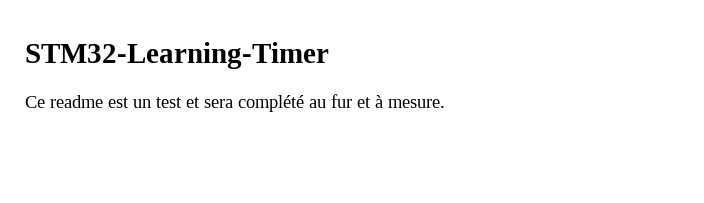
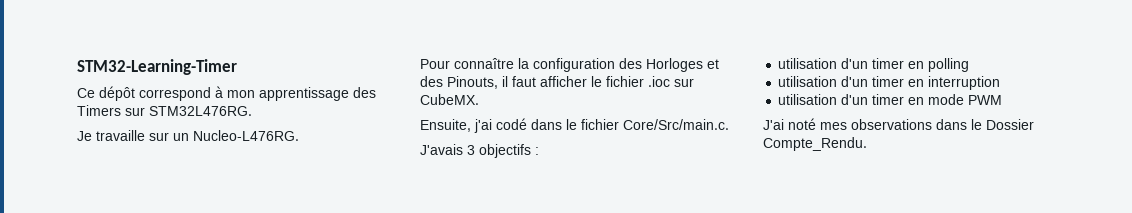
[50,94,445,112] readme est un test et sera complété au fur et à mesure. -> [99,86,376,101] [77,105,252,116] [77,130,299,141] [420,58,719,72] [420,76,694,89] [420,94,479,105] [420,118,729,133] [420,144,539,158] [778,58,970,72] [778,76,1001,90] [778,94,1003,105] [763,118,1034,130] [763,137,867,151] dépôt correspond à mon apprentissage des Timers sur STM32L476RG. // Je travaille sur un Nucleo-L476RG. // Pour connaître la configuration des Horloges et des Pinouts, il faut afficher le fichier .ioc sur CubeMX. // Ensuite, j'ai codé dans le fichier Core/Src/main.c. // J'avais 3 objectifs : // utilisation d'un timer en polling // utilisation d'un timer en interruption // utilisation d'un timer en mode PWM // J'ai noté mes observations dans le Dossier Compte_Rendu.

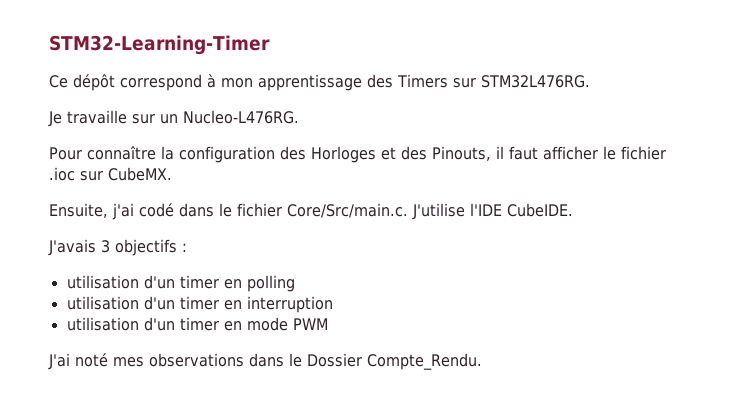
(729, 124) none -> [412,203,573,220] J'utilise l'IDE CubeIDE.

